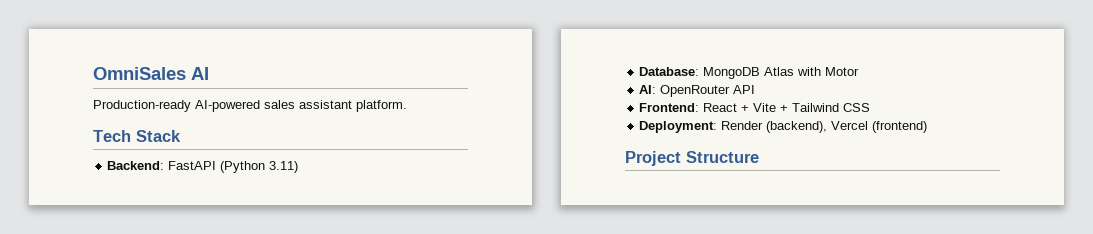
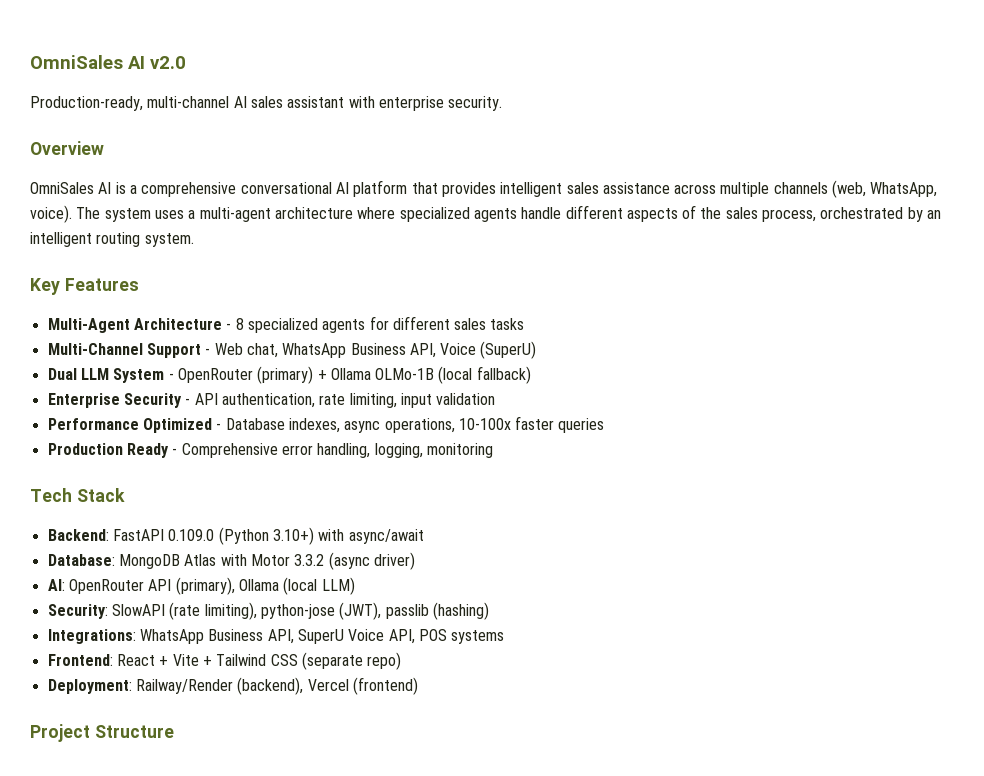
[93,67,209,80] [93,100,407,112] OmniSales AI // Production-ready AI-powered sales assistant platform. -> [30,55,186,69] [30,96,503,111] [30,141,104,155] [30,180,938,198] [30,205,942,223] [30,232,194,247] [30,278,139,295] [47,316,525,333] [47,341,537,359] [47,366,531,384] [47,393,496,408] [47,416,605,433] [47,443,493,458] OmniSales AI v2.0 // Production-ready, multi-channel AI sales assistant with enterprise security. // Overview // OmniSales AI is a comprehensive conversational AI platform that provides intelligent sales assistance across multiple channels (web, WhatsApp, voice). The system uses a multi-agent architecture where specialized agents handle different aspects of the sales process, orchestrated by an intelligent routing system. // Key Features // Multi-Agent Architecture - 8 specialized agents for different sales tasks // Multi-Channel Support - Web chat, WhatsApp Business API, Voice (SuperU) // Dual LLM System - OpenRouter (primary) + Ollama OLMo-1B (local fallback) // Enterprise Security - API authentication, rate limiting, input validation // Performance Optimized - Database indexes, async operations, 10-100x faster queries // Production Ready - Comprehensive error handling, logging, monitoring
[220,161,299,173] (Python 3.11) -> [168,527,424,545] 0.109.0 (Python 3.10+) with async/await
(860, 71) none -> [294,552,415,570] 3.3.2 (async driver)
(756, 89) none -> [175,577,355,595] [47,602,489,620] [47,629,505,644] (primary), Ollama (local LLM) // Security: SlowAPI (rate limiting), python-jose (JWT), passlib (hashing) // Integrations: WhatsApp Business API, SuperU Voice API, POS systems
(871, 107) none -> [301,652,402,670] (separate repo)
[721,121,764,130] Render -> [135,679,233,694] Railway/Render

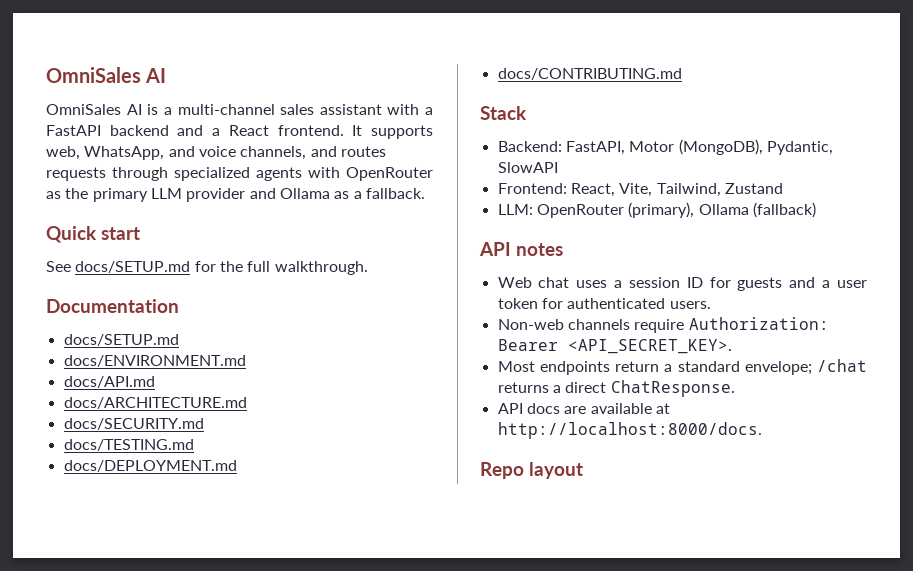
[30,55,186,69] [30,96,503,111] [30,141,104,155] [30,180,938,198] [30,205,942,223] [30,232,194,247] [30,278,139,295] [47,316,525,333] [47,341,537,359] [47,366,531,384] [47,393,496,408] [47,416,605,433] [47,443,493,458] [30,488,125,502] [47,527,424,545] [47,552,415,570] [47,577,355,595] [47,602,489,620] [47,629,505,644] [47,652,402,670] [47,677,418,695] [30,724,174,742] OmniSales AI v2.0 // Production-ready, multi-channel AI sales assistant with enterprise security. // Overview // OmniSales AI is a comprehensive conversational AI platform that provides intelligent sales assistance across multiple channels (web, WhatsApp, voice). The system uses a multi-agent architecture where specialized agents handle different aspects of the sales process, orchestrated by an intelligent routing system. // Key Features // Multi-Agent Architecture - 8 specialized agents for different sales tasks // Multi-Channel Support - Web chat, WhatsApp Business API, Voice (SuperU) // Dual LLM System - OpenRouter (primary) + Ollama OLMo-1B (local fallback) // Enterprise Security - API authentication, rate limiting, input validation // Performance Optimized - Database indexes, async operations, 10-100x faster queries // Production Ready - Comprehensive error handling, logging, monitoring // Tech Stack // Backend: FastAPI 0.109.0 (Python 3.10+) with async/await // Database: MongoDB Atlas with Motor 3.3.2 (async driver) // AI: OpenRouter API (primary), Ollama (local LLM) // Security: SlowAPI (rate limiting), python-jose (JWT), passlib (hashing) // Integrations: WhatsApp Business API, SuperU Voice API, POS systems // Frontend: React + Vite + Tailwind CSS (separate repo) // Deployment: Railway/Render (backend), Vercel (frontend) // Project Structure -> [46,67,167,83] [46,104,433,115] [46,125,434,139] [46,146,386,160] [46,167,433,181] [46,188,425,202] [46,226,140,243] [46,261,368,275] [46,299,179,313] [63,334,179,346] [63,355,246,367] [63,376,155,388] [63,397,247,409] [63,418,204,430] [63,439,194,451] [63,460,237,472] [497,68,682,80] [480,106,527,120] [497,139,833,155] [497,162,558,173] [497,183,783,197] [497,202,816,218] [479,242,563,256] [497,277,867,291] [497,298,711,309] [497,317,829,333] [497,339,732,354] [497,359,868,375] [497,380,735,397] [497,403,670,414] [497,422,762,439] [480,462,583,479] OmniSales AI // OmniSales AI is a multi-channel sales assistant with a FastAPI backend and a React frontend. It supports web, WhatsApp, and voice channels, and routes requests through specialized agents with OpenRouter as the primary LLM provider and Ollama as a fallback. // Quick start // See docs/SETUP.md for the full walkthrough. // Documentation // docs/SETUP.md // docs/ENVIRONMENT.md // docs/API.md // docs/ARCHITECTURE.md // docs/SECURITY.md // docs/TESTING.md // docs/DEPLOYMENT.md // docs/CONTRIBUTING.md // Stack // Backend: FastAPI, Motor (MongoDB), Pydantic, SlowAPI // Frontend: React, Vite, Tailwind, Zustand // LLM: OpenRouter (primary), Ollama (fallback) // API notes // Web chat uses a session ID for guests and a user token for authenticated users. // Non-web channels require Authorization: Bearer <API_SECRET_KEY>. // Most endpoints return a standard envelope; /chat returns a direct ChatResponse. // API docs are available at http://localhost:8000/docs. // Repo layout

